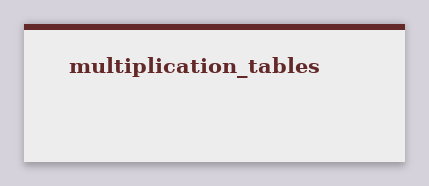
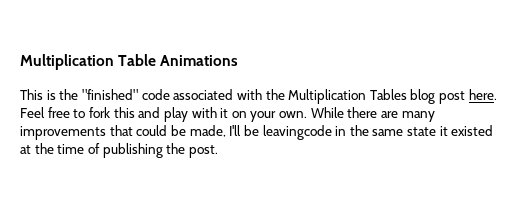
[69,57,320,78] multiplication_tables -> [20,54,239,70] [20,89,497,104] [20,107,435,122] [20,125,494,140] [20,143,218,158] Multiplication Table Animations // This is the "finished" code associated with the Multiplication Tables blog post here. Feel free to fork this and play with it on your own. While there are many improvements that could be made, I'll be leavingcode in the same state it existed at the time of publishing the post.

